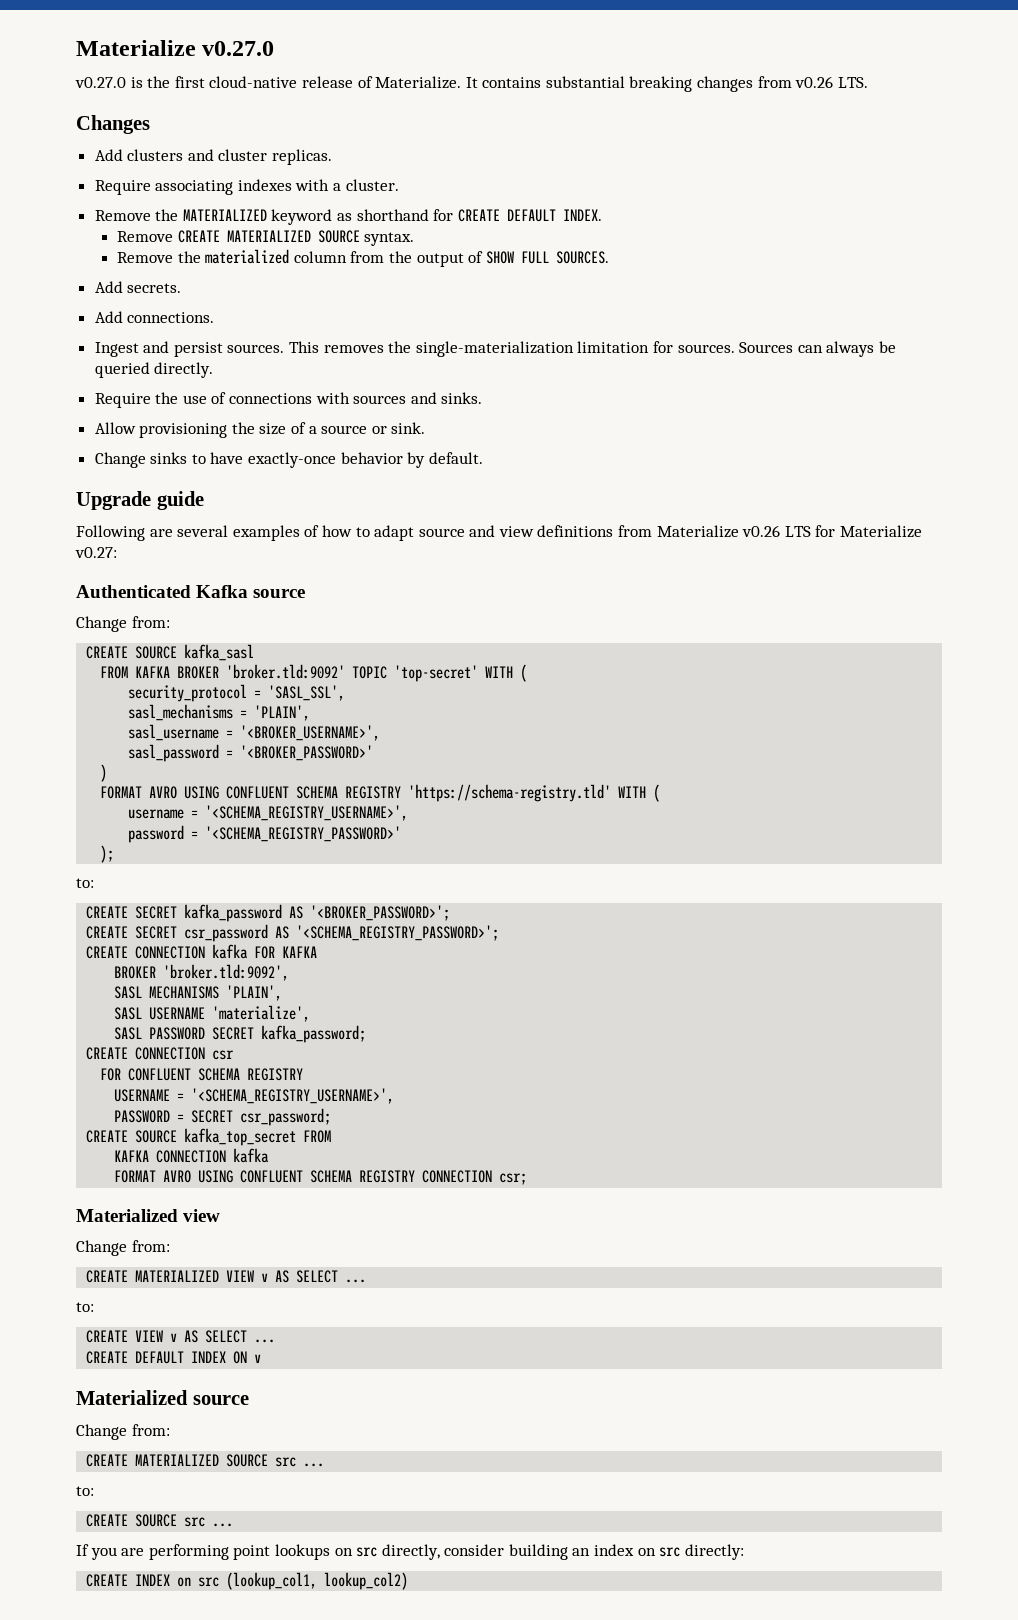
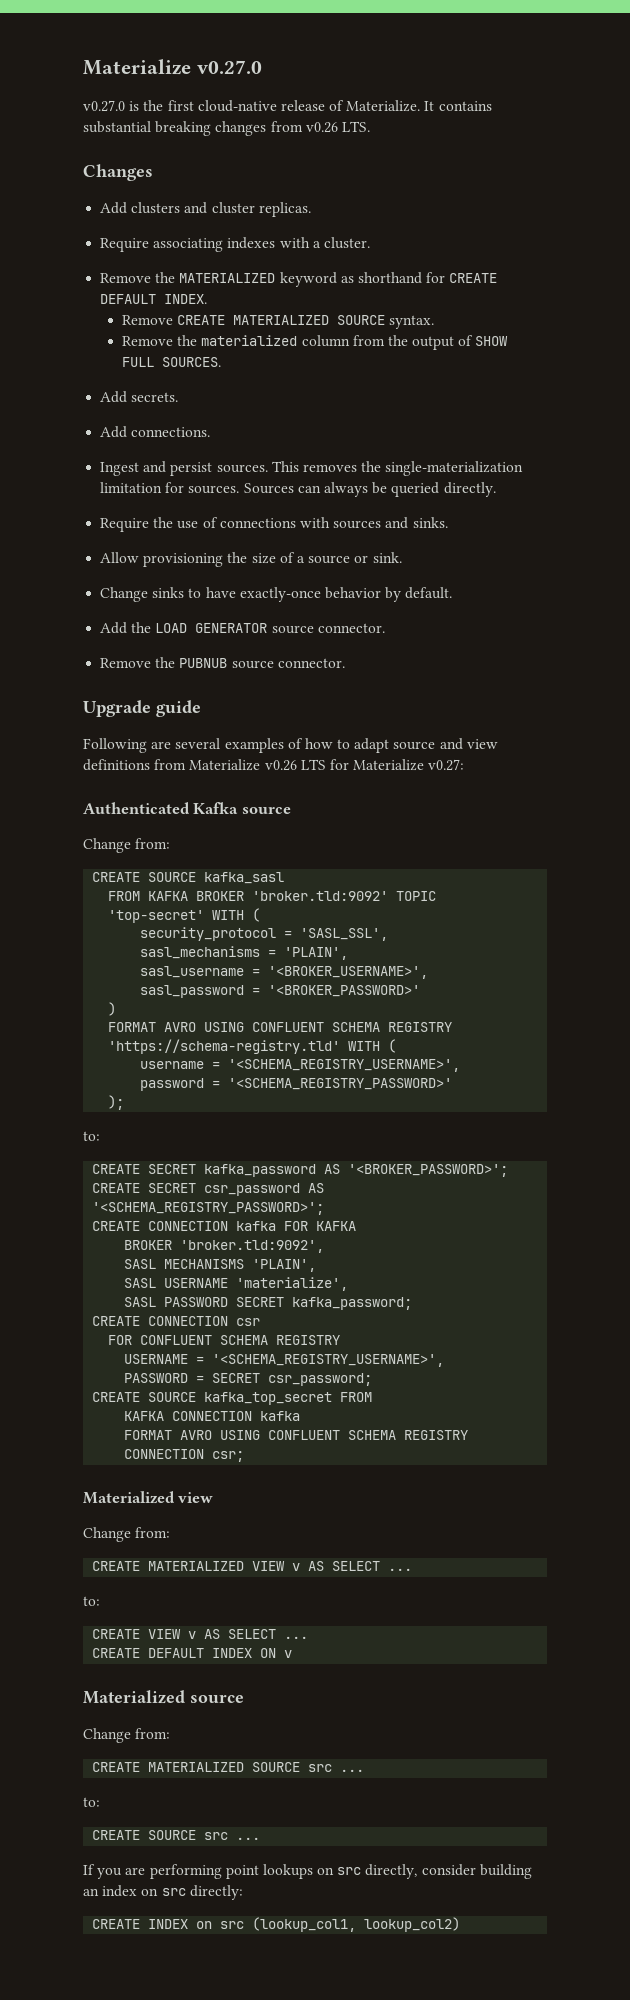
(483, 458) none -> [100,622,385,634] [100,657,345,669] // Add the LOAD GENERATOR source connector. // Remove the PUBNUB source connector.

